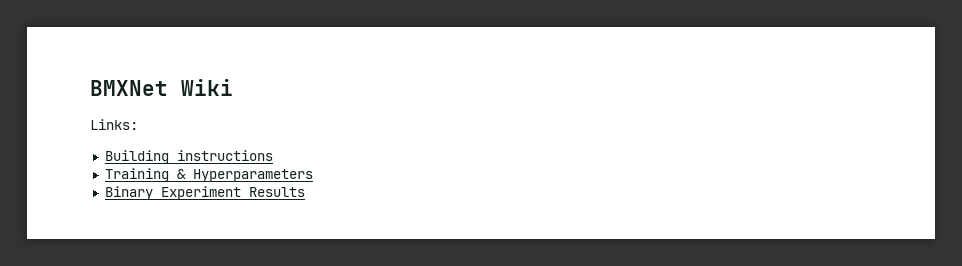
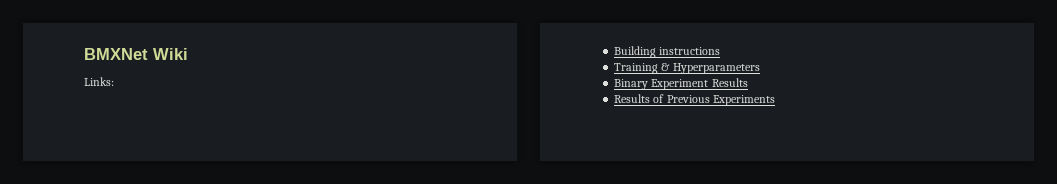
(305, 192) none -> [614,94,775,106] // Results of Previous Experiments

